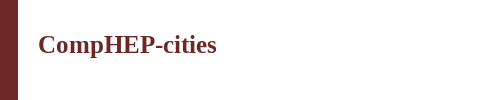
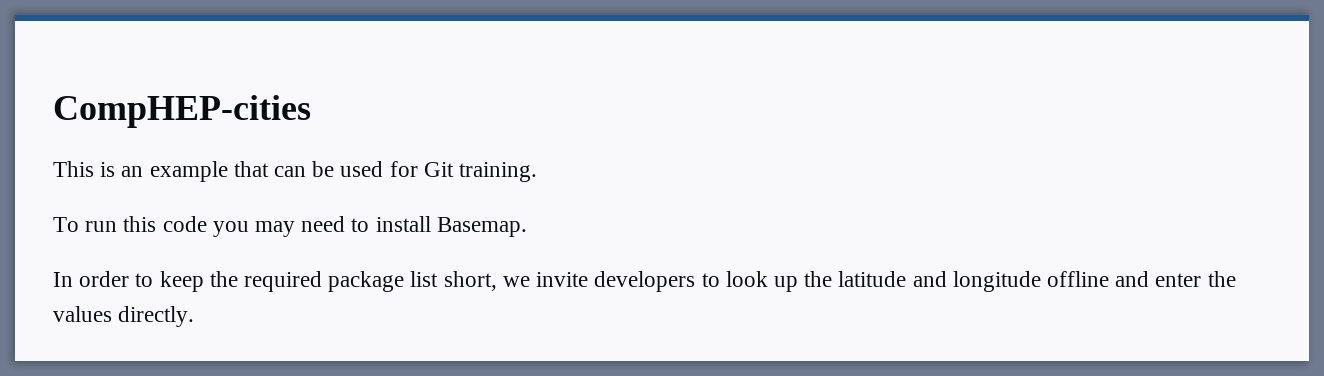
(217, 46) none -> [53,161,538,182] [53,216,527,237] [53,271,1236,292] [53,306,195,327] // This is an example that can be used for Git training. // To run this code you may need to install Basemap. // In order to keep the required package list short, we invite developers to look up the latitude and longitude offline and enter the values directly.

